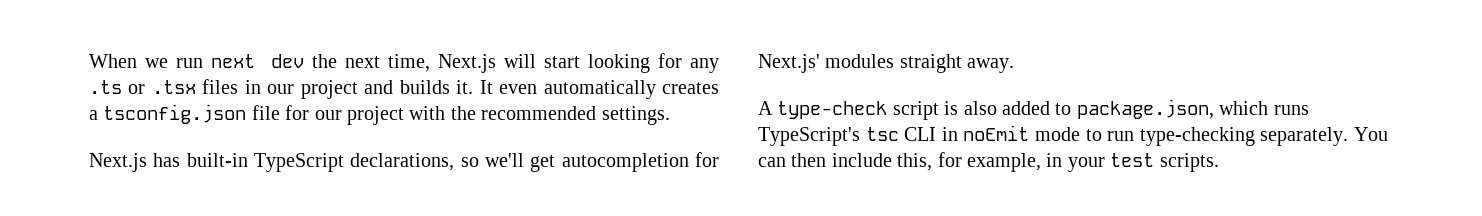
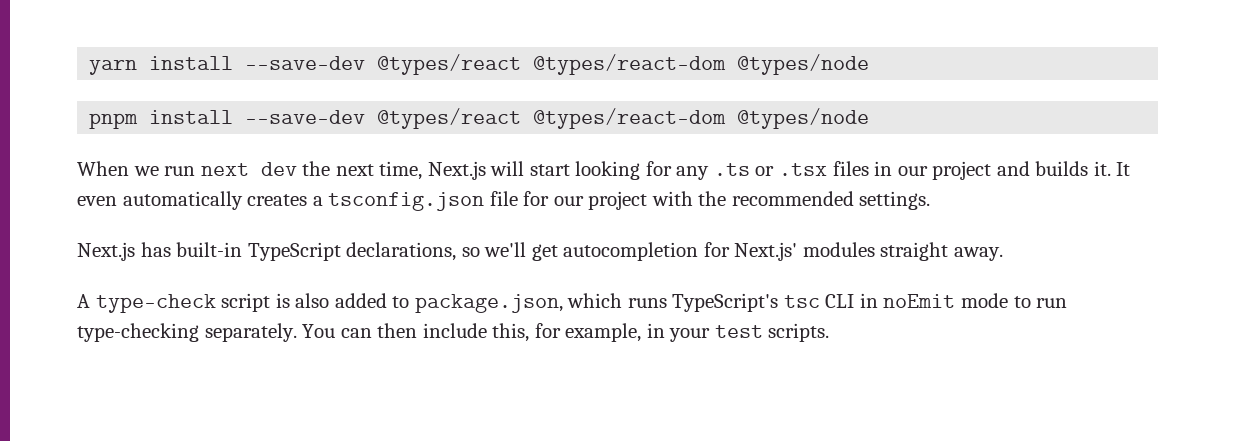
(89, 61) none -> [89,54,870,75] [89,108,870,129] yarn install --save-dev @types/react @types/react-dom @types/node // pnpm install --save-dev @types/react @types/react-dom @types/node //

